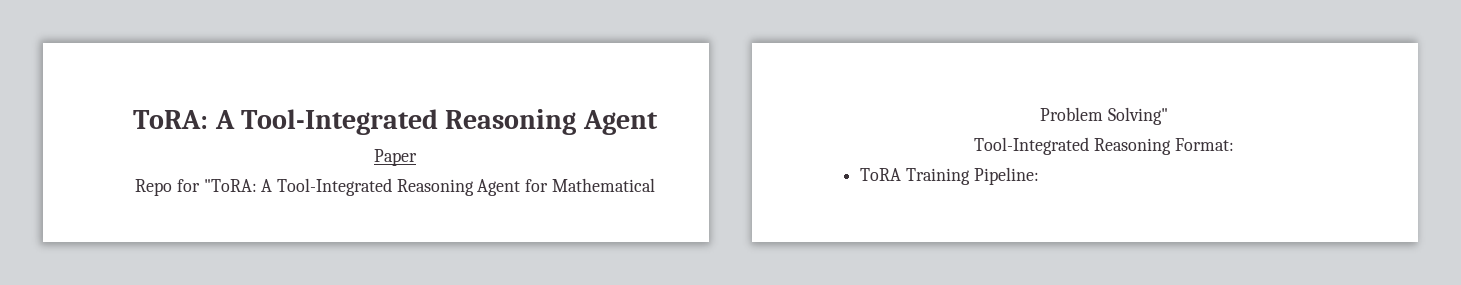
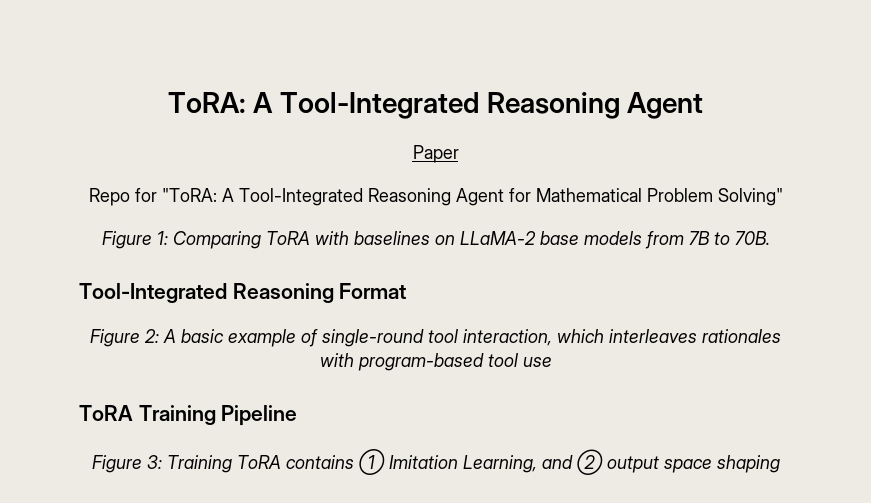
[974,137,1234,155] [860,167,1039,185] Tool-Integrated Reasoning Format: // ToRA Training Pipeline: -> [101,231,770,249] [79,283,407,303] [90,329,781,347] [319,353,552,371] [79,405,298,426] [91,449,780,475] Figure 1: Comparing ToRA with baselines on LLaMA-2 base models from 7B to 70B. // Tool-Integrated Reasoning Format // Figure 2: A basic example of single-round tool interaction, which interleaves rationales with program-based tool use // ToRA Training Pipeline // Figure 3: Training ToRA contains ① Imitation Learning, and ② output space shaping

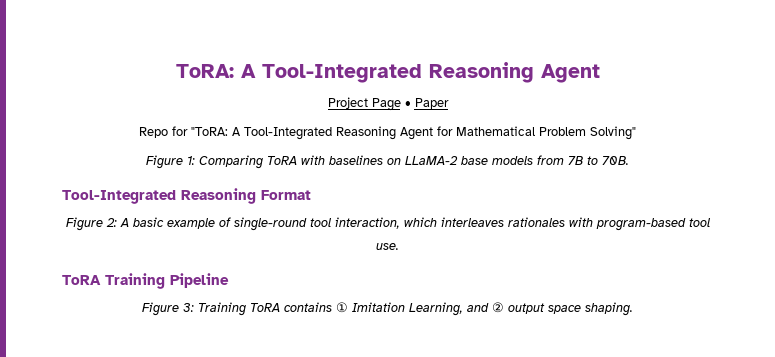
(704, 105) none -> [327,97,411,111] Project Page •
[522,357,552,367] use -> [376,243,399,250] use.
[716,455,780,473] shaping -> [585,302,633,316] shaping.

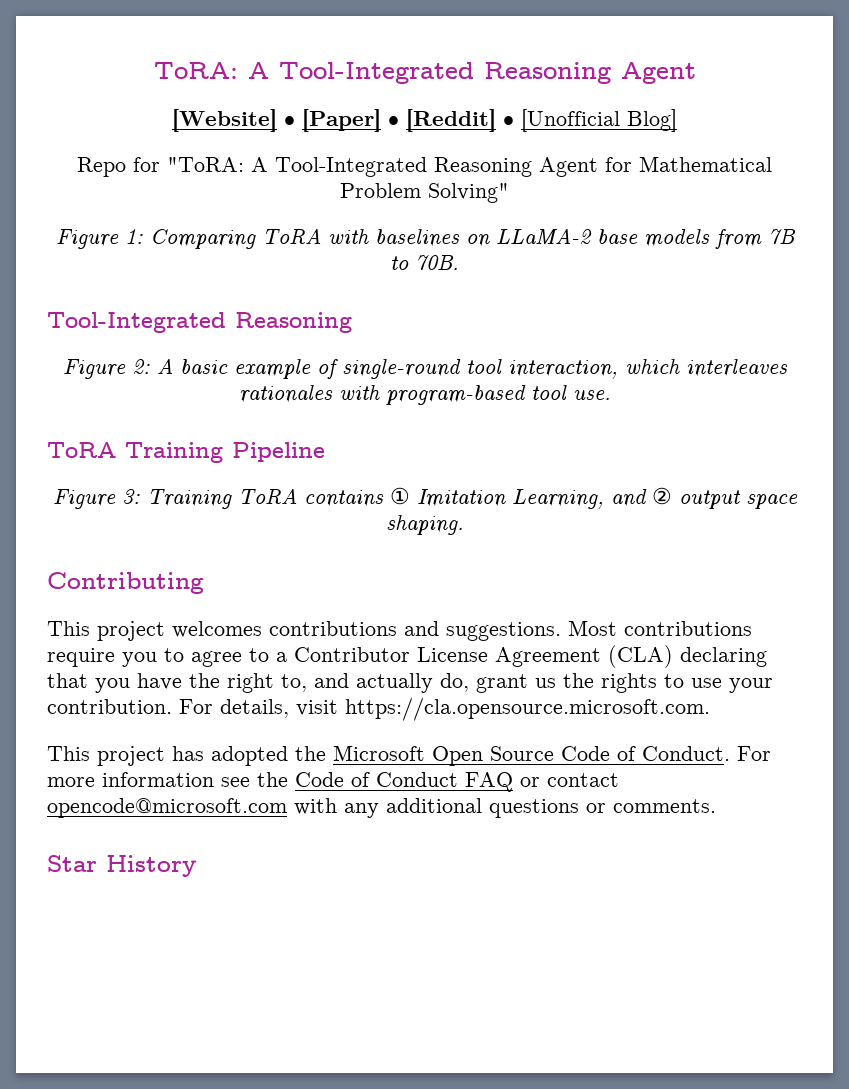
[327,97,449,111] Project Page • Paper -> [172,109,677,132] [Website] • [Paper] • [Reddit] • [Unofficial Blog]
[261,190,311,200] Format -> (352, 322) none
(633, 309) none -> [47,572,204,594] [47,620,752,641] [47,645,767,668] [47,673,773,693] [47,697,710,721] [47,745,771,766] [47,772,619,792] [47,798,716,818] [47,855,197,877] // Contributing // This project welcomes contributions and suggestions. Most contributions require you to agree to a Contributor License Agreement (CLA) declaring that you have the right to, and actually do, grant us the rights to use your contribution. For details, visit https://cla.opensource.microsoft.com. // This project has adopted the Microsoft Open Source Code of Conduct. For more information see the Code of Conduct FAQ or contact opencode@microsoft.com with any additional questions or comments. // Star History

